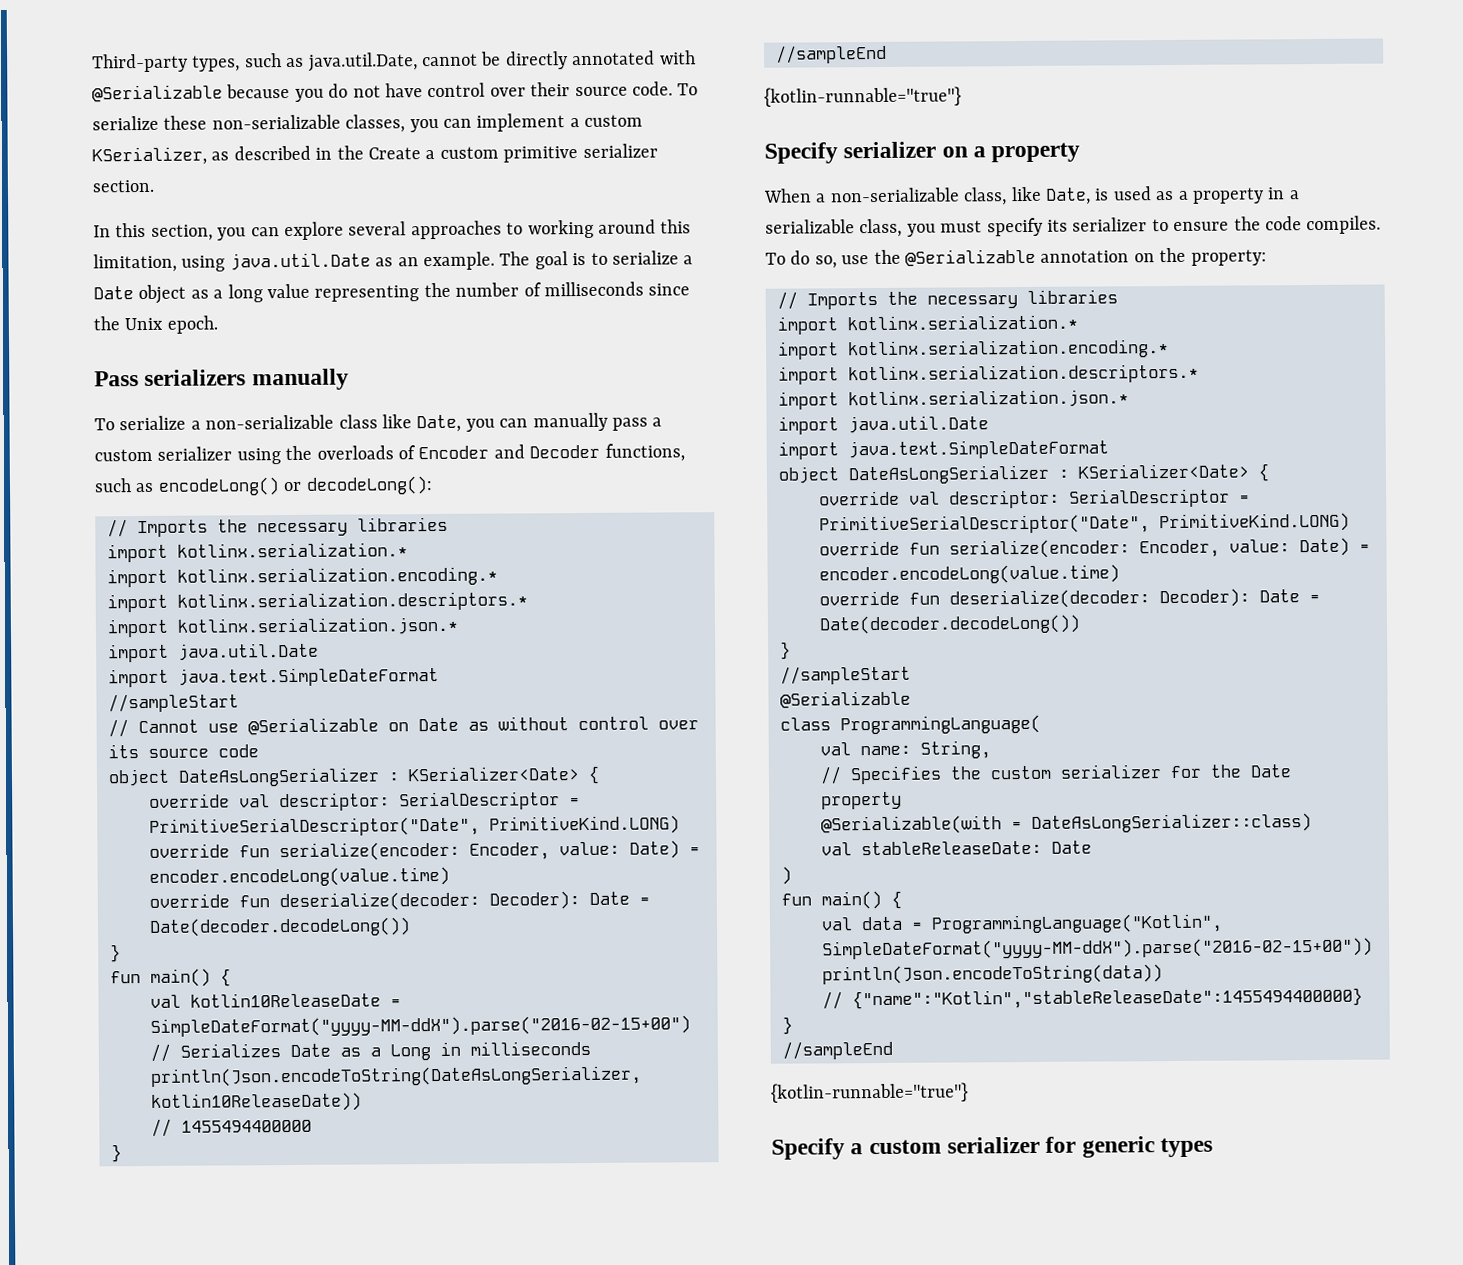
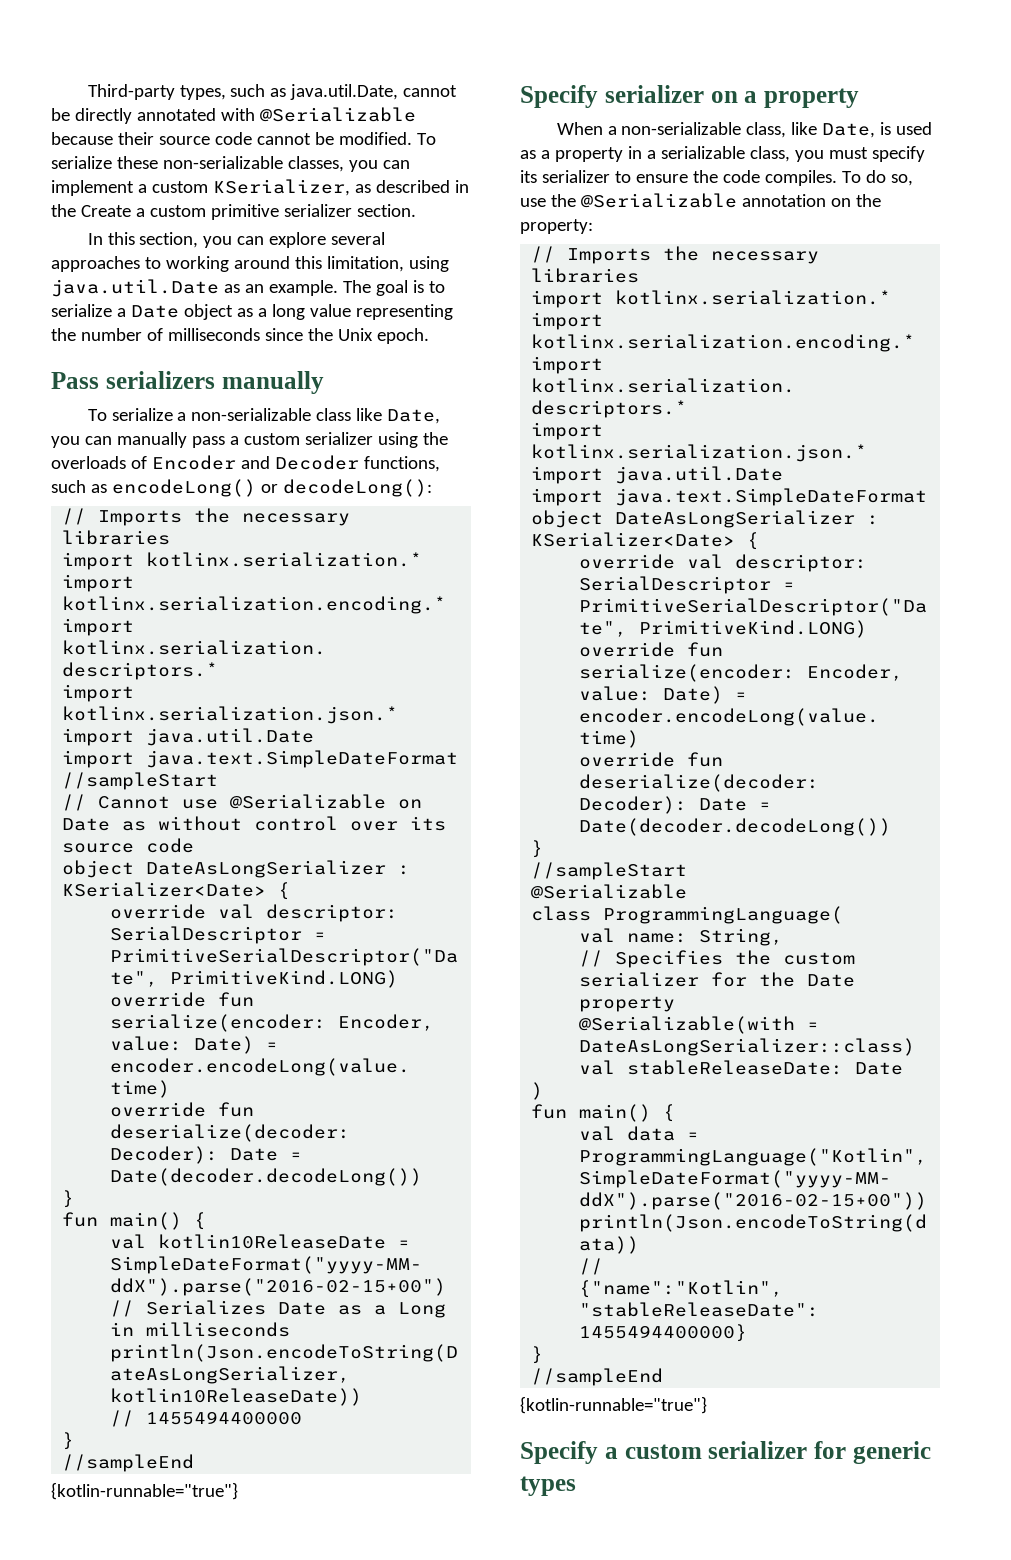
[294,81,673,102] you do not have control over their source code. -> [117,132,412,145] their source code cannot be modified.

